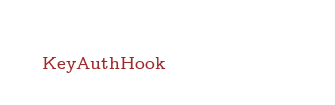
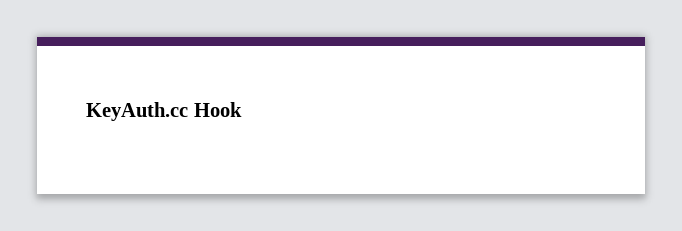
[42,57,166,73] KeyAuthHook -> [86,102,242,121] KeyAuth.cc Hook

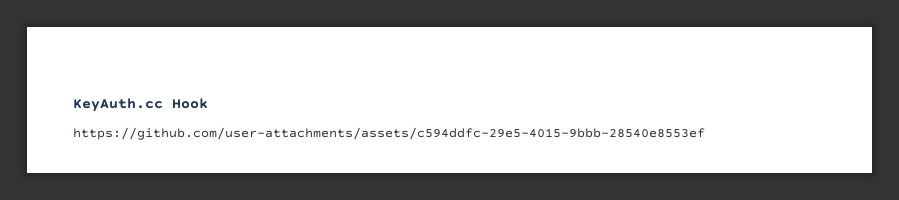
(242, 109) none -> [73,127,705,140] // https://github.com/user-attachments/assets/c594ddfc-29e5-4015-9bbb-28540e8553ef

